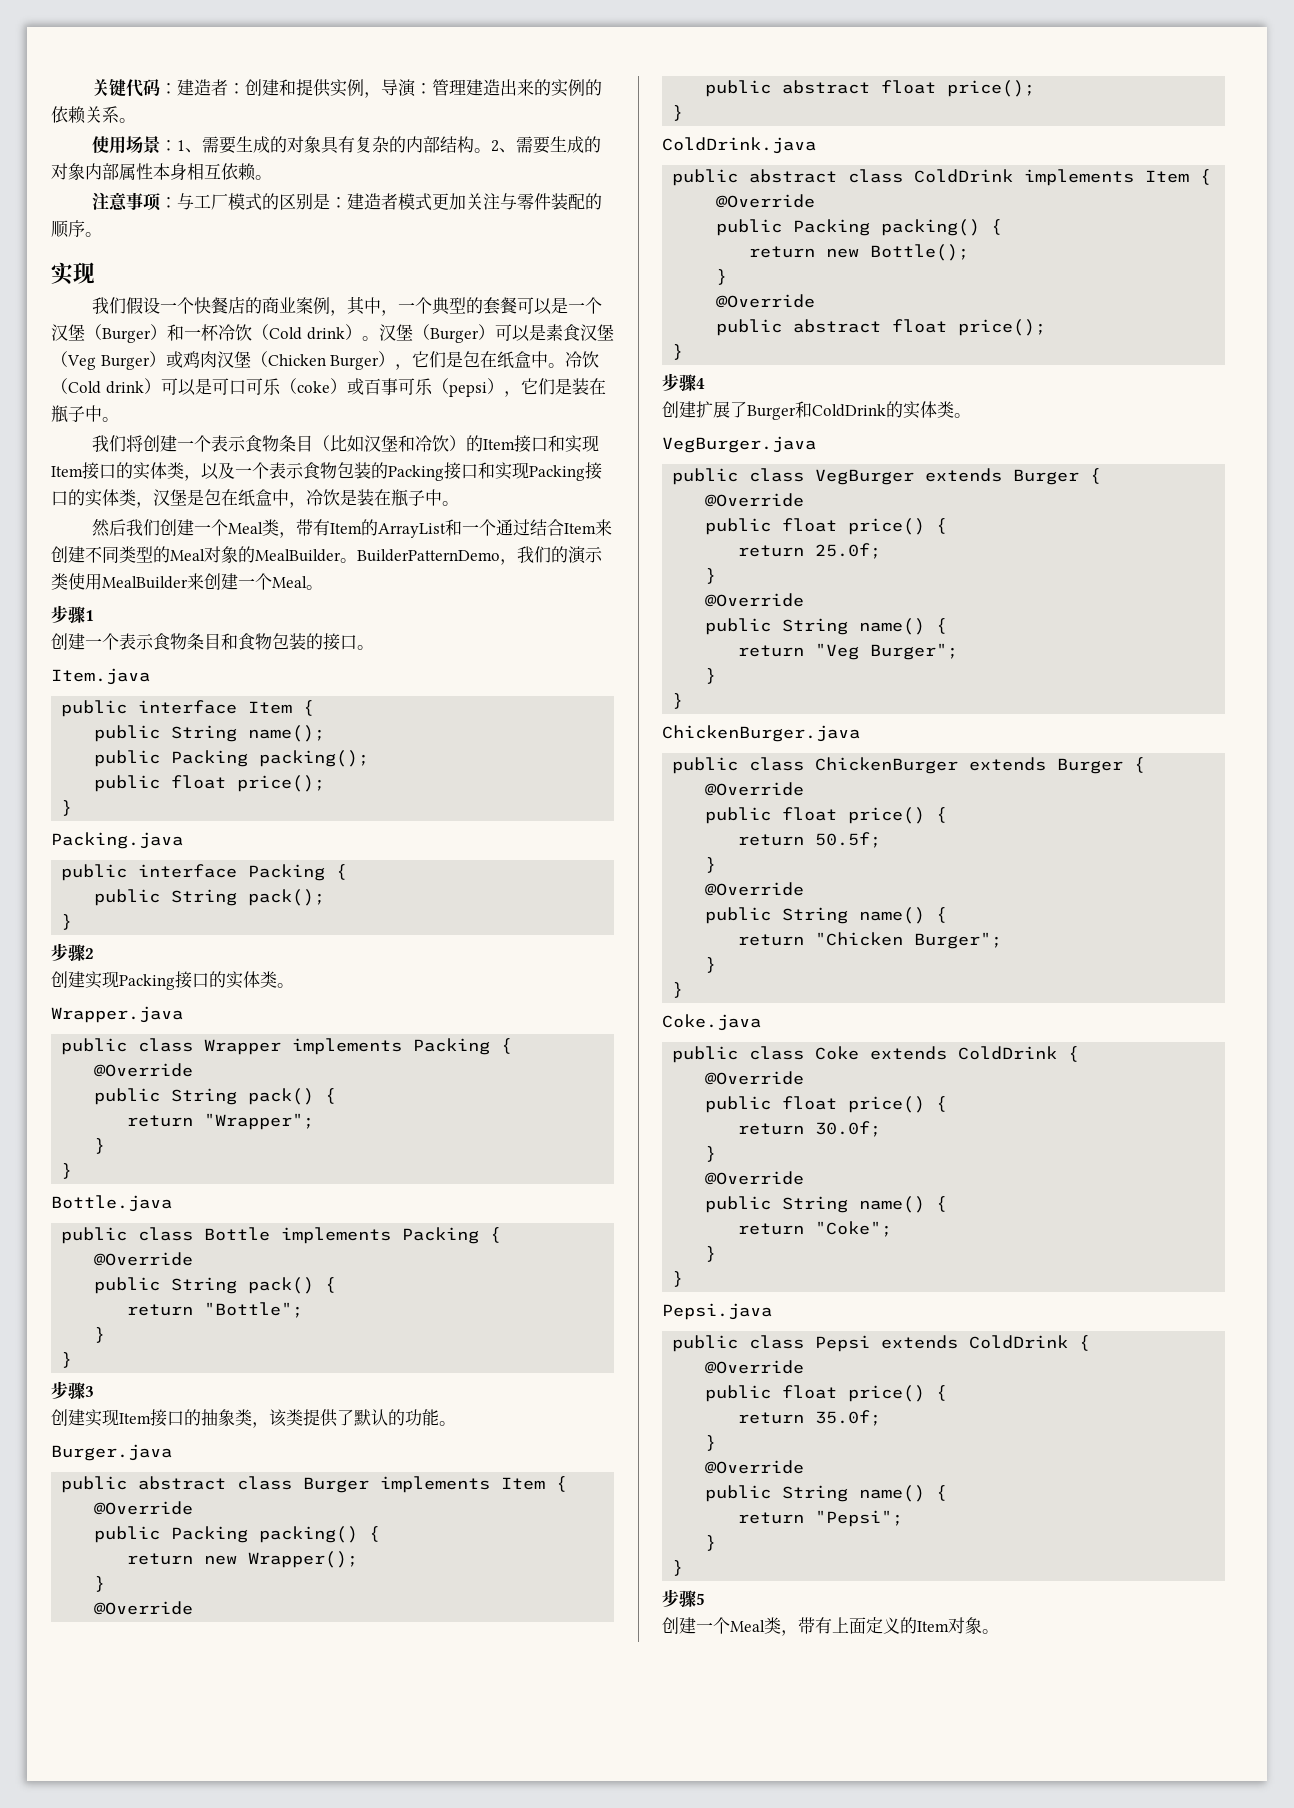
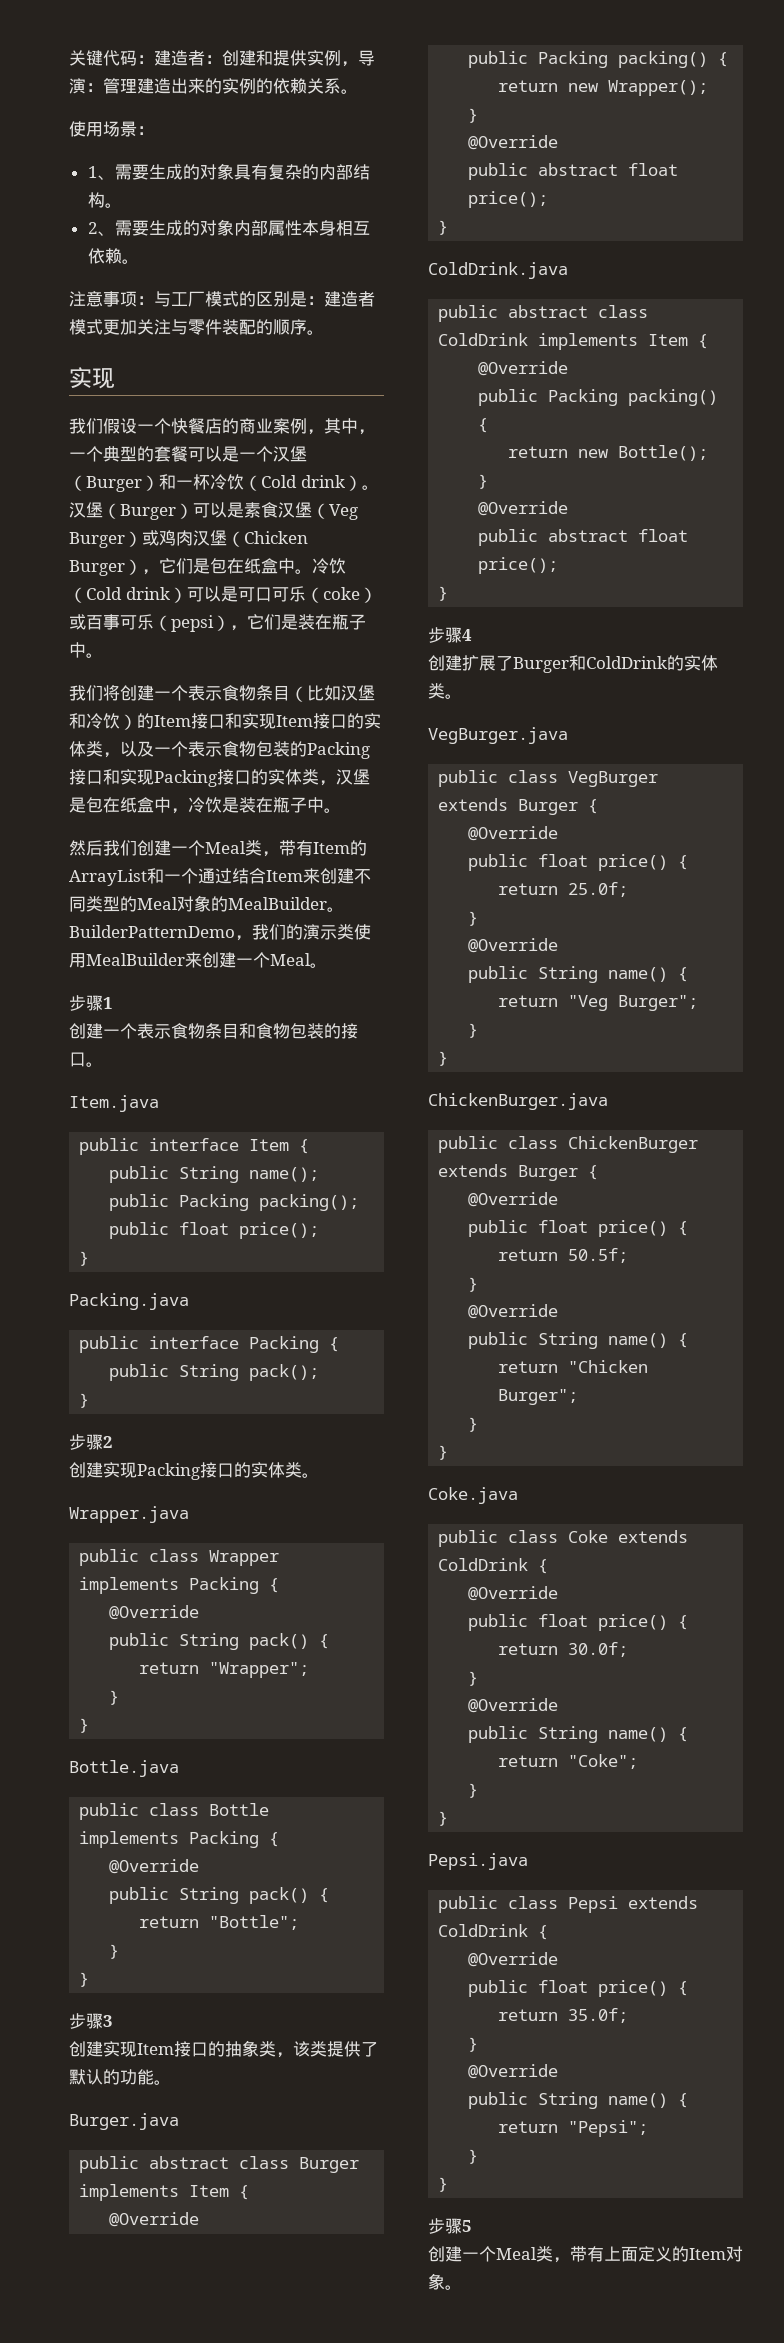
(177, 145) none -> (154, 130) //
(491, 150) none -> (122, 205) //

